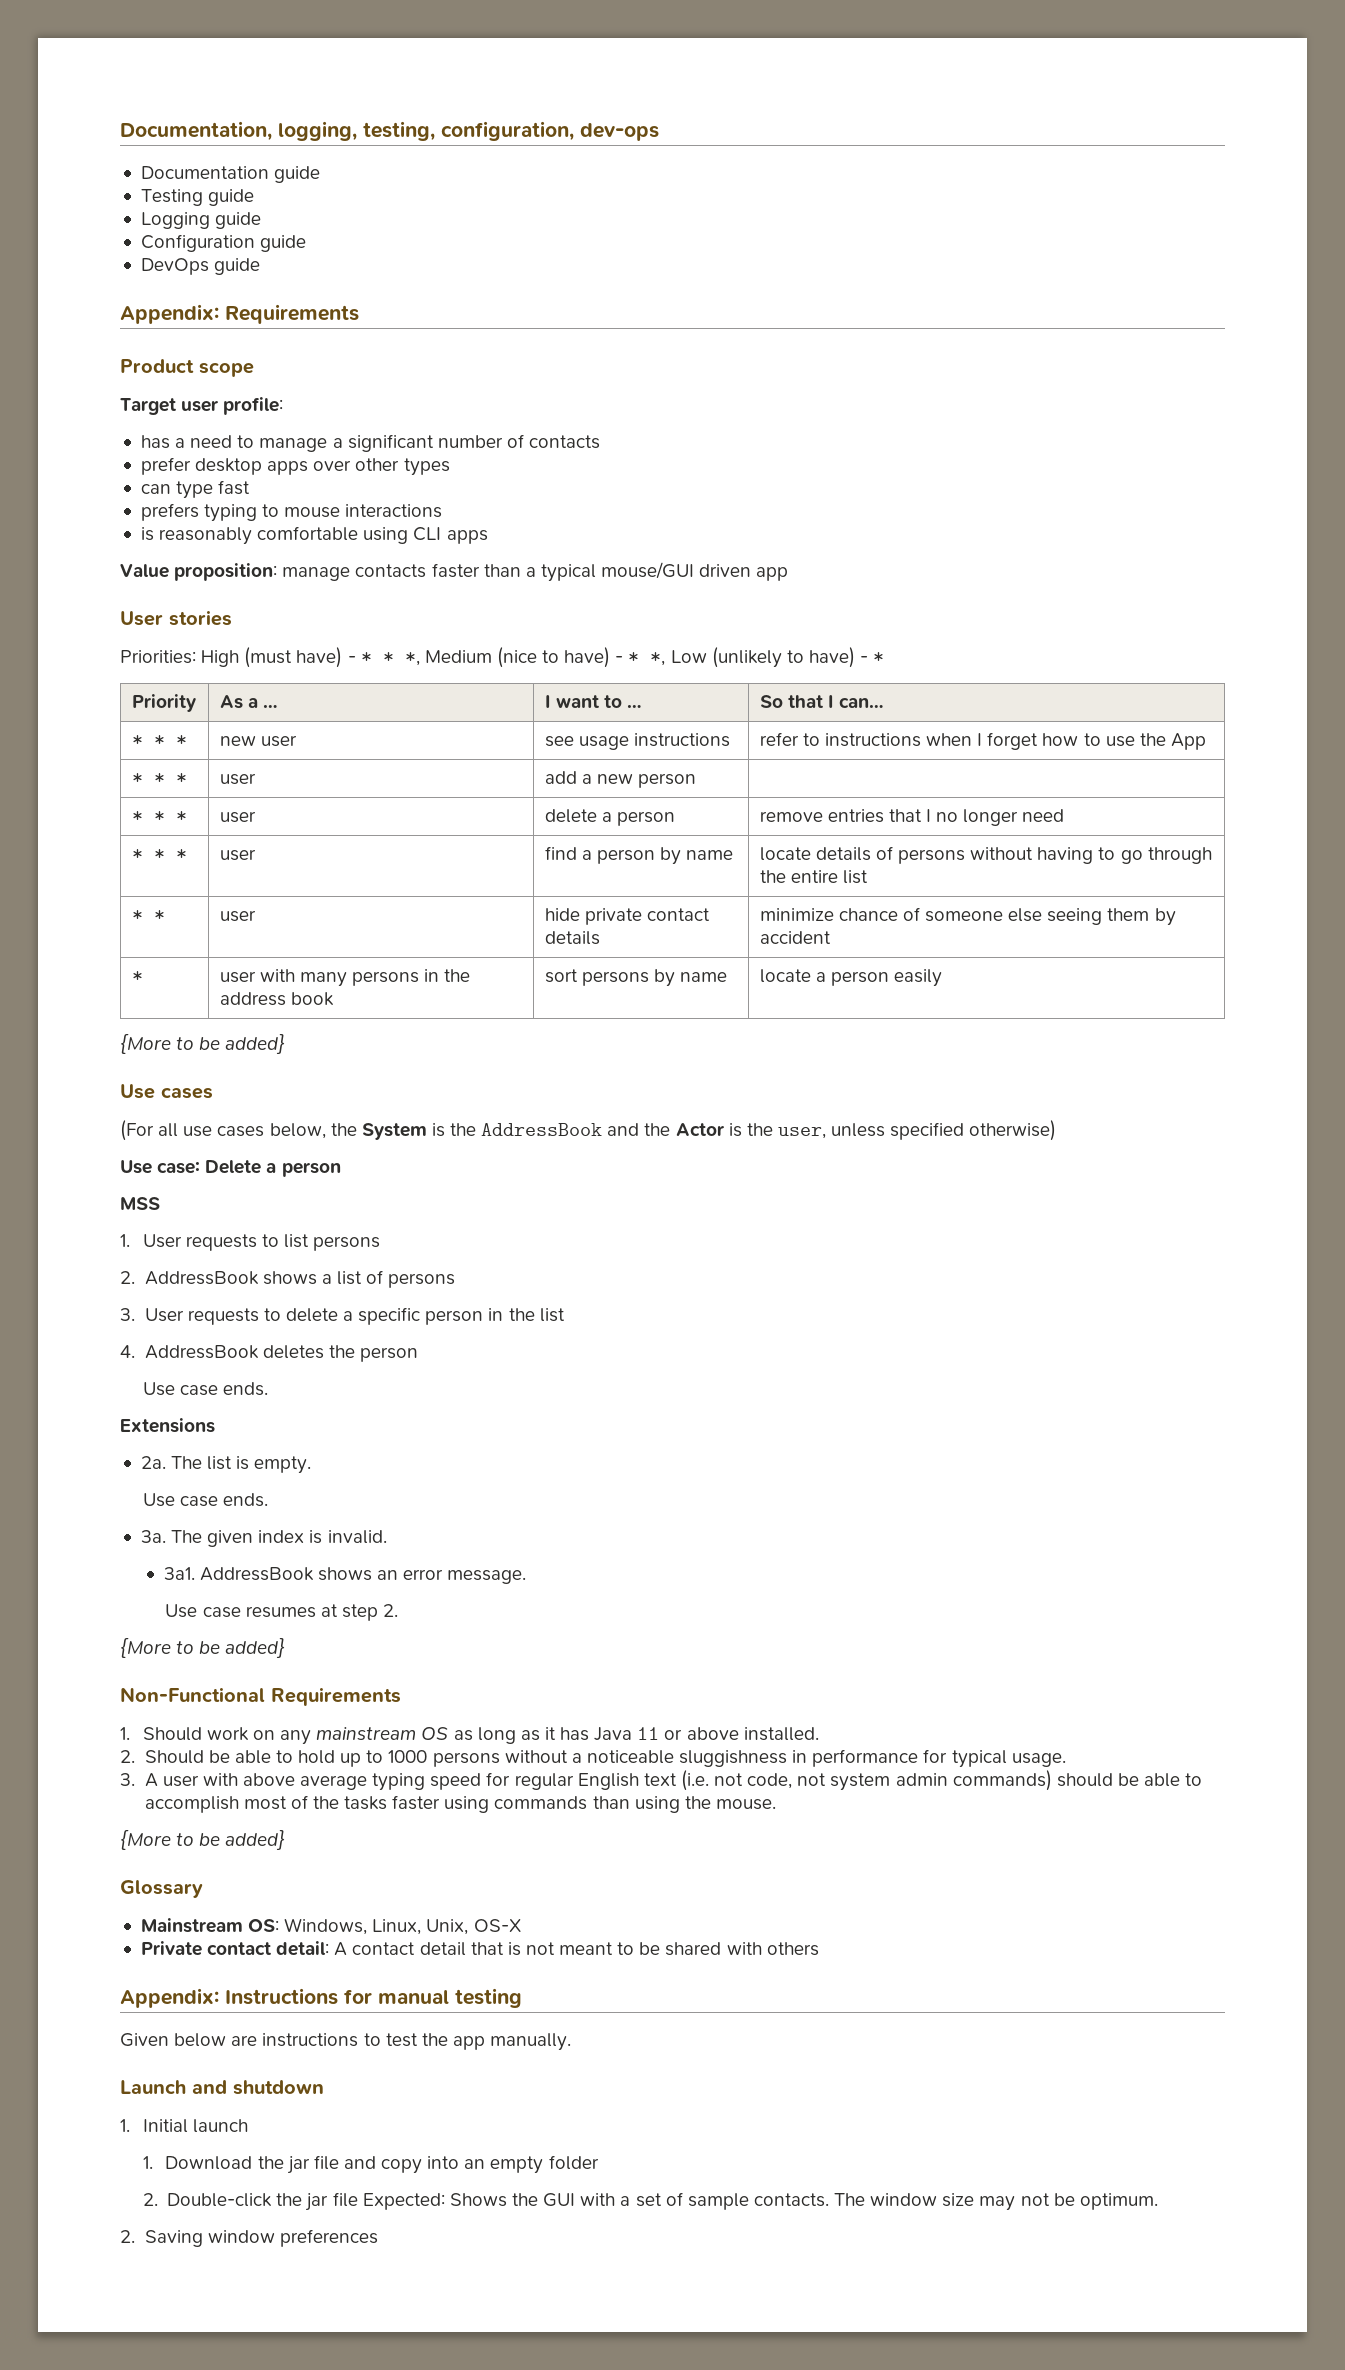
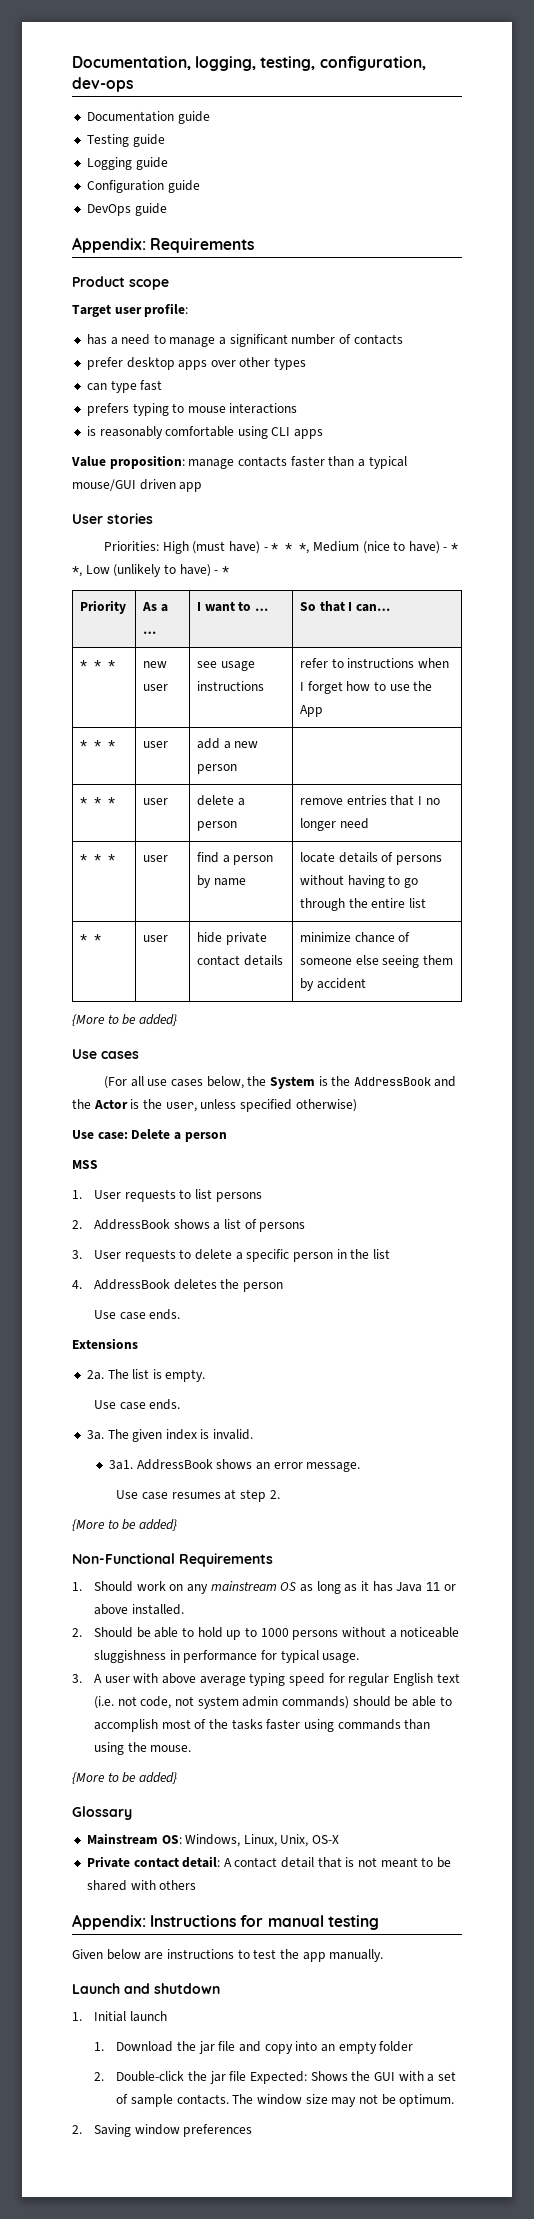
[131,971,143,982] [219,969,471,987] [219,992,334,1006] [544,969,728,987] [759,969,943,987] // * | user with many persons in the address book | sort persons by name | locate a person easily -> (366, 983) none

